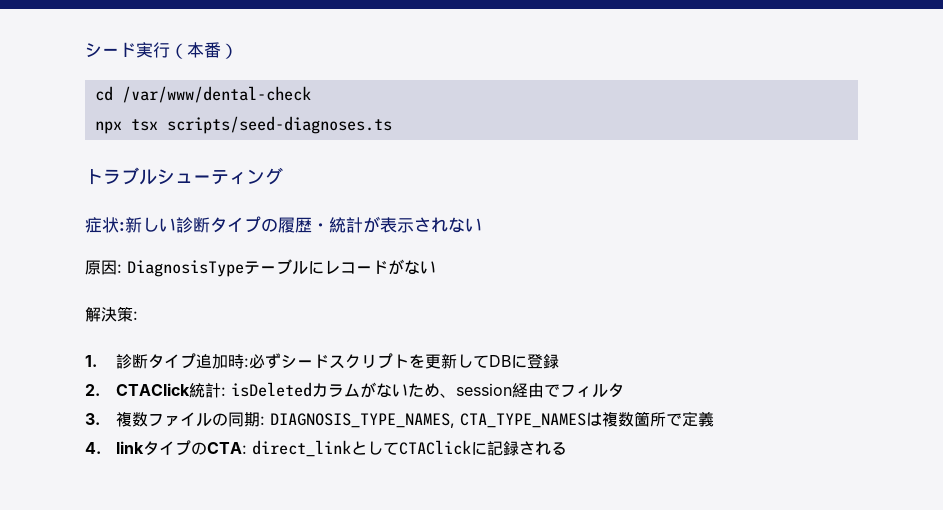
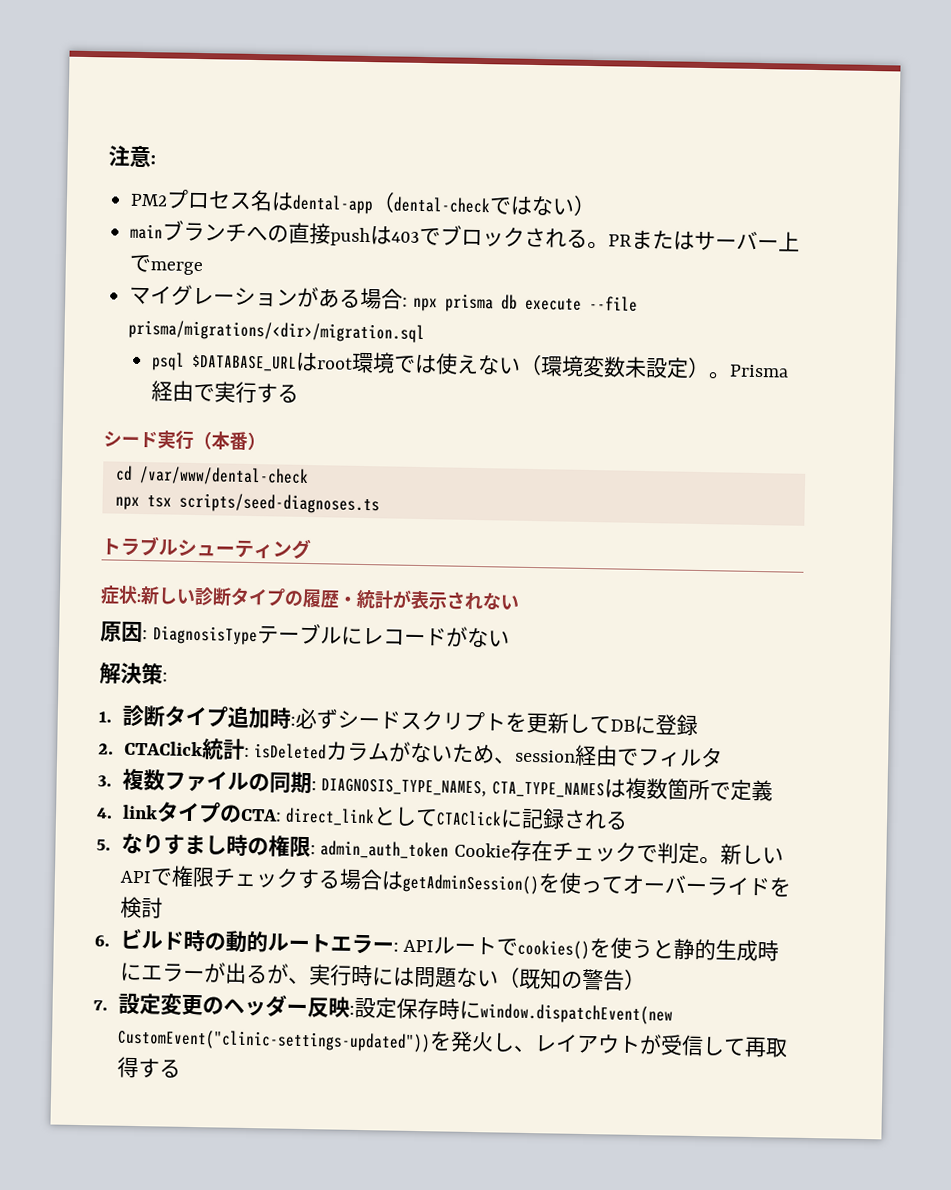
(85, 50) none -> [108,145,156,168] [130,189,597,217] [130,220,801,252] [129,254,204,276] [129,284,638,313] [128,319,426,344] [150,351,789,380] [150,380,299,404] 注意: // PM2プロセス名はdental-app（dental-checkではない） // mainブランチへの直接pushは403でブロックされる。PRまたはサーバー上でmerge // マイグレーションがある場合: npx prisma db execute --file prisma/migrations/<dir>/migration.sql // psql $DATABASE_URLはroot環境では使えない（環境変数未設定）。Prisma経由で実行する //
(567, 448) none -> [96,832,784,865] [119,865,792,897] [119,896,163,919] [94,928,780,962] [119,962,646,991] [93,992,673,1025] [116,1028,788,1058] [116,1056,181,1079] // 5.なりすまし時の権限: admin_auth_token Cookie存在チェックで判定。新しいAPIで権限チェックする場合はgetAdminSession()を使ってオーバーライドを検討 // 6.ビルド時の動的ルートエラー: APIルートでcookies()を使うと静的生成時にエラーが出るが、実行時には問題ない（既知の警告） // 7.設定変更のヘッダー反映:設定保存時にwindow.dispatchEvent(new CustomEvent("clinic-settings-updated"))を発火し、レイアウトが受信して再取得する

